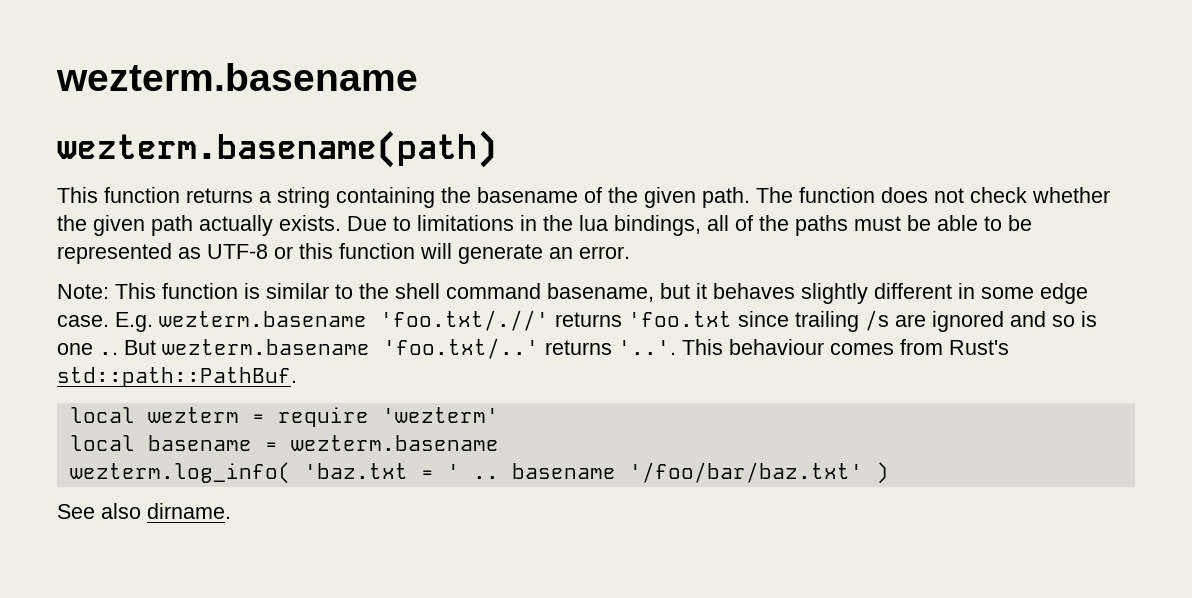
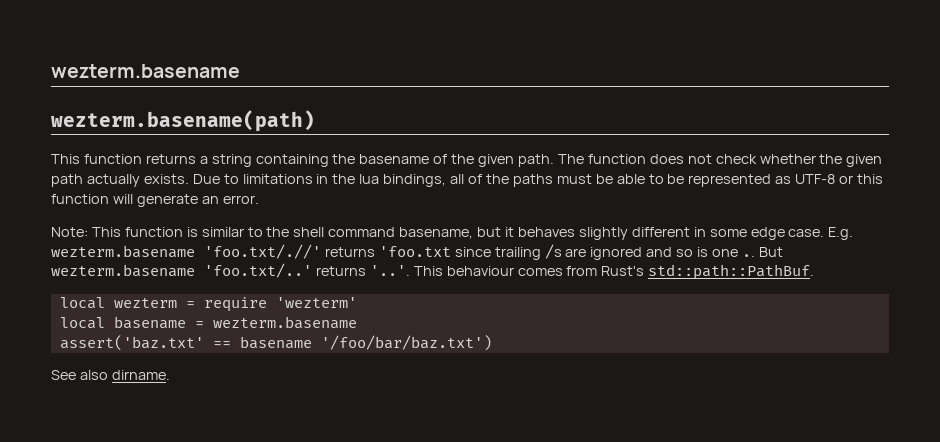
[69,462,889,484] wezterm.log_info( 'baz.txt = ' .. basename '/foo/bar/baz.txt' ) -> [59,335,492,351] assert('baz.txt' == basename '/foo/bar/baz.txt')

